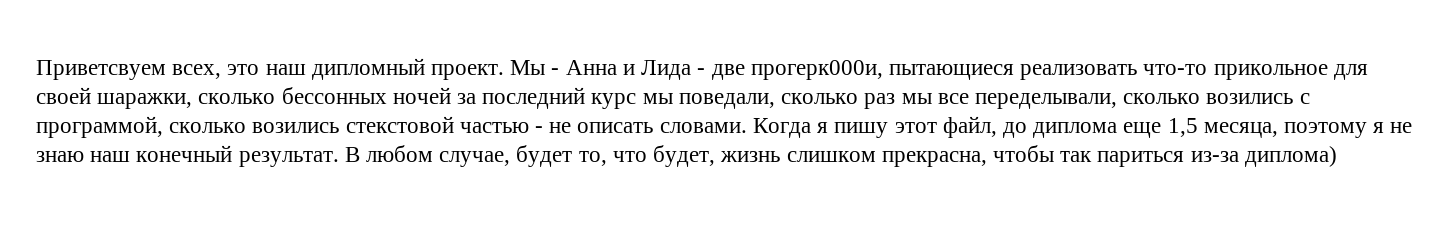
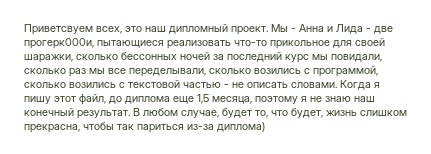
[678,93,775,109] поведали, -> [331,54,382,62] повидали,
[345,116,454,133] стекстовой -> [119,80,180,88] с текстовой

